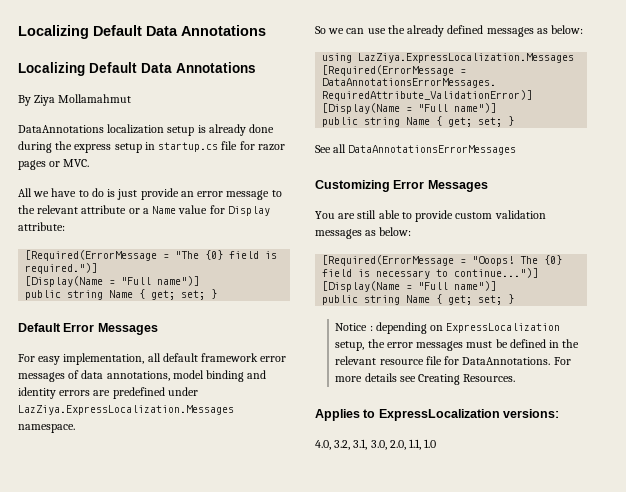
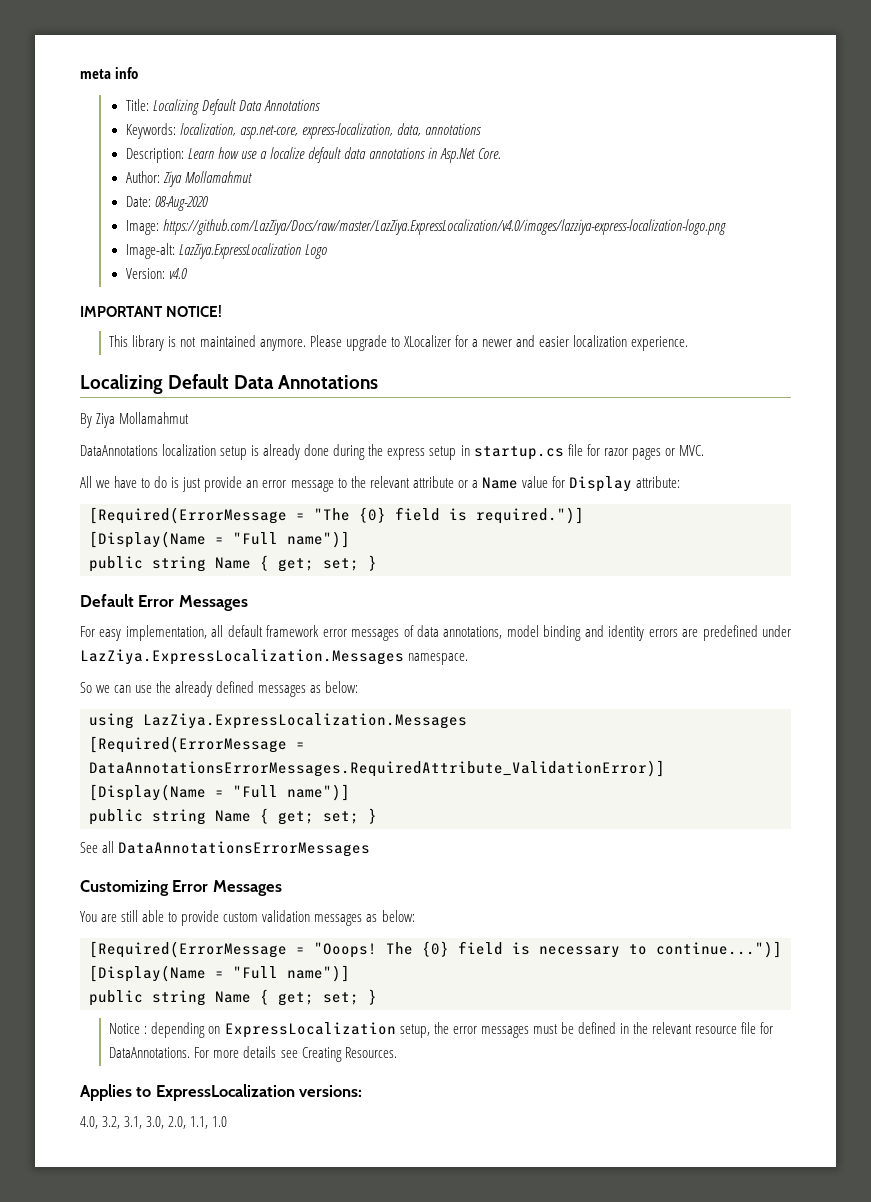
[18,25,266,39] Localizing Default Data Annotations -> [80,67,139,79] [125,99,321,115] [125,123,482,139] [125,147,502,163] [125,171,252,187] [125,196,208,211] [125,219,727,235] [125,243,327,259] [125,268,187,279] [80,305,223,317] [109,335,689,351] meta info // Title: Localizing Default Data Annotations // Keywords: localization, asp.net-core, express-localization, data, annotations // Description: Learn how use a localize default data annotations in Asp.Net Core. // Author: Ziya Mollamahmut // Date: 08-Aug-2020 // Image: https://github.com/LazZiya/Docs/raw/master/LazZiya.ExpressLocalization/v4.0/images/lazziya-express-localization-logo.png // Image-alt: LazZiya.ExpressLocalization Logo // Version: v4.0 // IMPORTANT NOTICE! // This library is not maintained anymore. Please upgrade to XLocalizer for a newer and easier localization experience.

